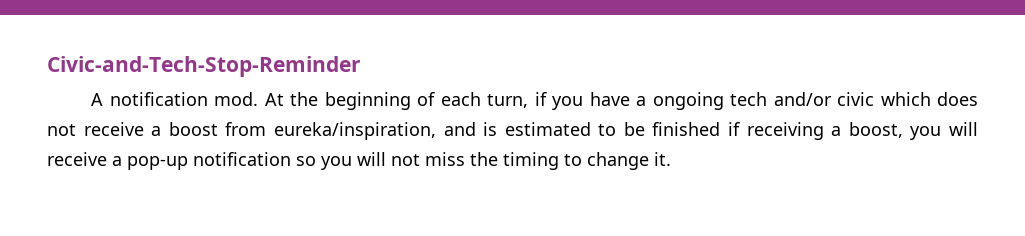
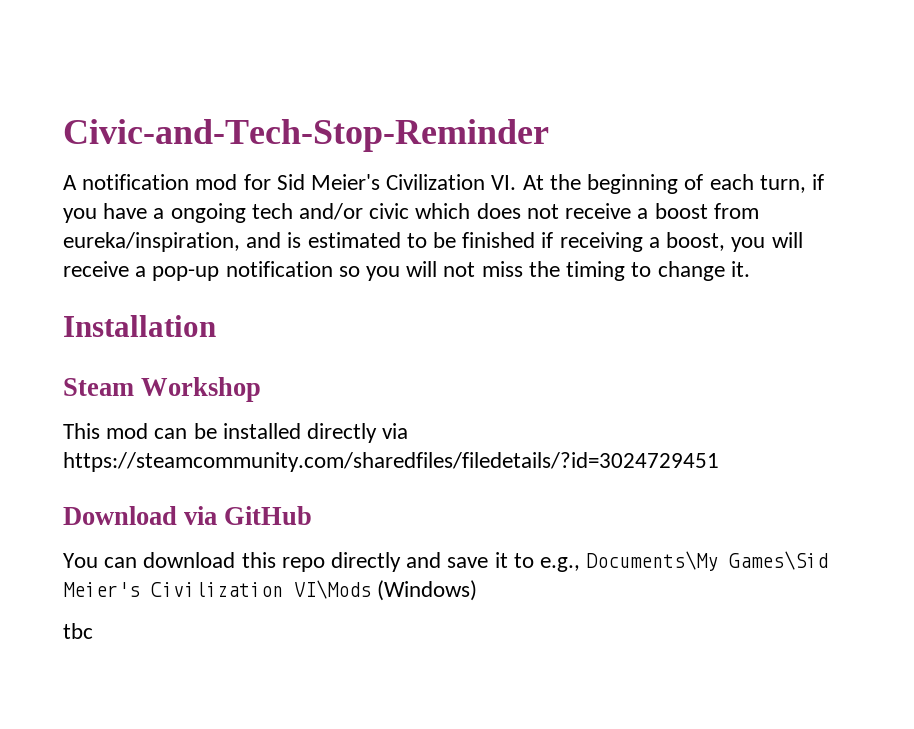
[214,92,259,106] mod. -> [195,174,517,190] mod for Sid Meier's Civilization VI.
(671, 159) none -> [63,315,216,337] [63,377,262,402] [63,423,409,443] [63,452,719,472] [63,506,313,525] [63,551,829,572] [63,580,478,601] [63,623,93,639] // Installation // Steam Workshop // This mod can be installed directly via https://steamcommunity.com/sharedfiles/filedetails/?id=3024729451 // Download via GitHub // You can download this repo directly and save it to e.g., Documents\My Games\Sid Meier's Civilization VI\Mods (Windows) // tbc

